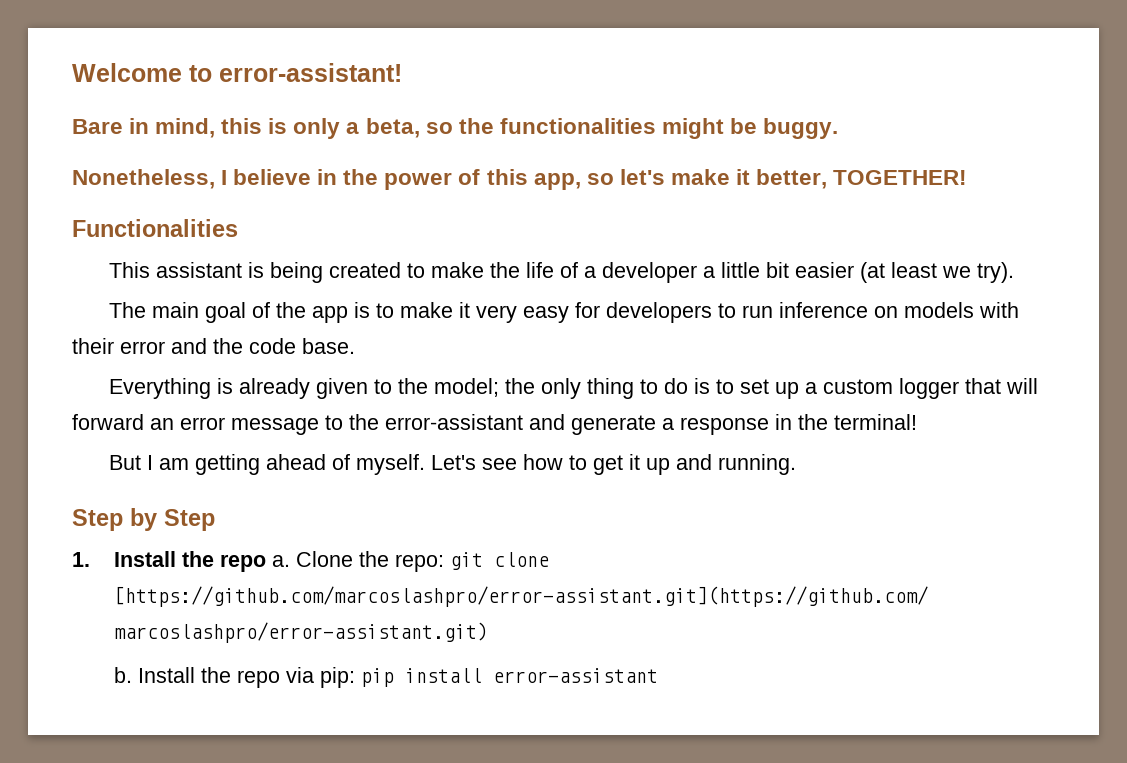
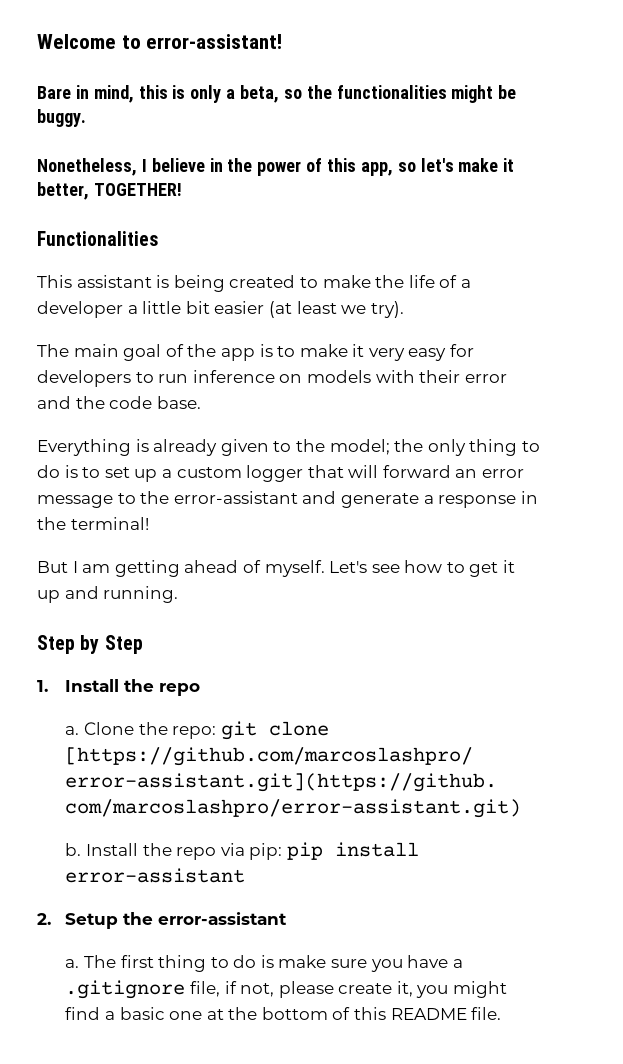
(266, 563) none -> (200, 689) //
(658, 675) none -> [37,912,287,929] [65,955,463,972] [65,980,508,999] [65,1007,502,1020] // 2. Setup the error-assistant // a. The first thing to do is make sure you have a .gitignore file, if not, please create it, you might find a basic one at the bottom of this README file.

